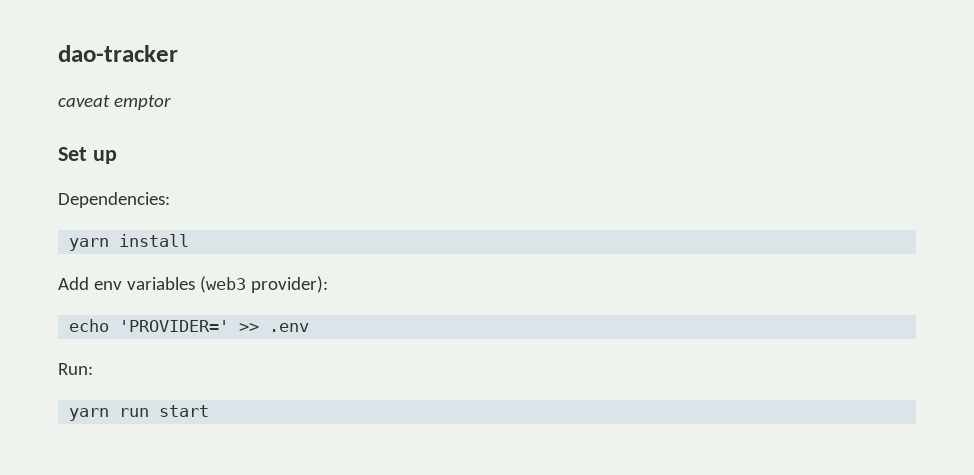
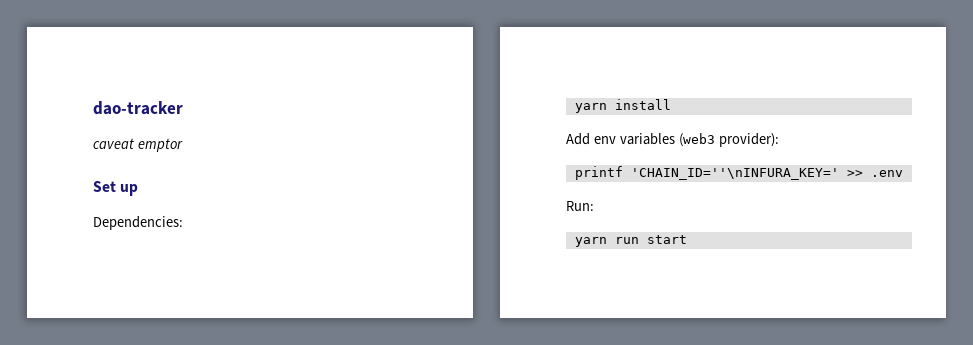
[69,319,230,332] echo 'PROVIDER=' -> [574,166,839,180] printf 'CHAIN_ID=''\nINFURA_KEY='

